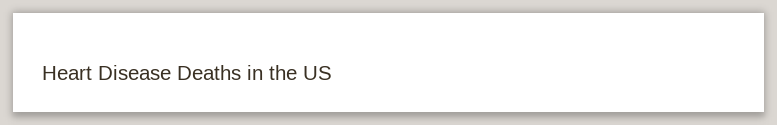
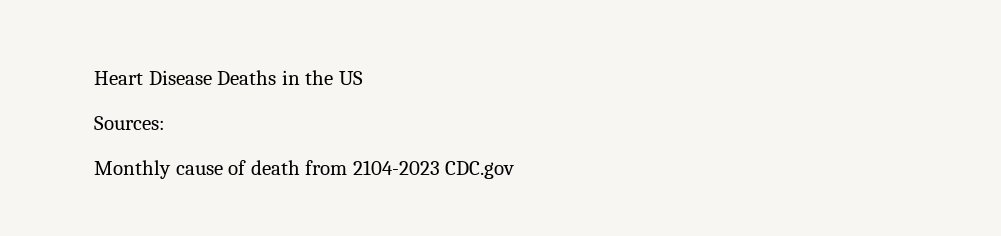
(332, 73) none -> [94,116,165,130] [94,160,515,179] // Sources: // Monthly cause of death from 2104-2023 CDC.gov

